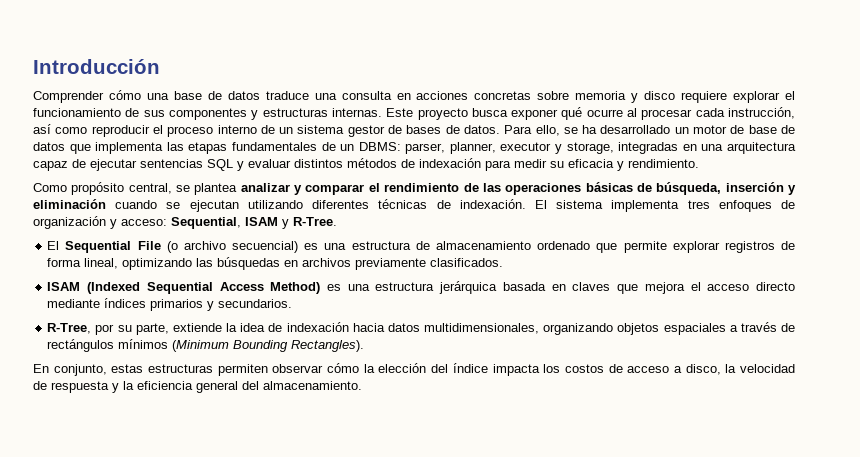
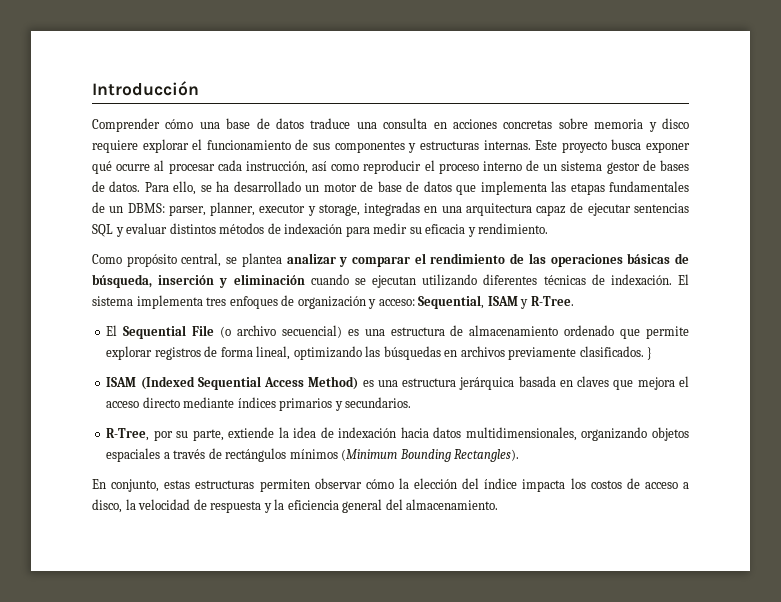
(504, 262) none -> [647,347,653,360] }

